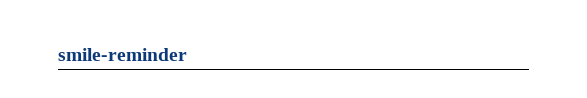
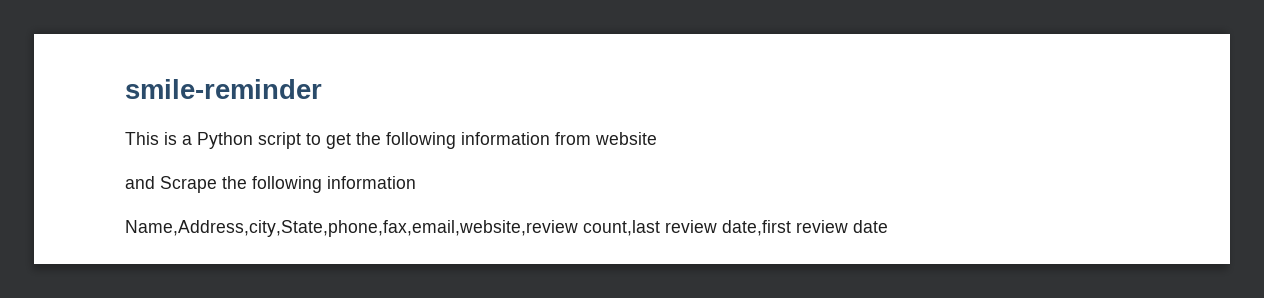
(187, 54) none -> [125,132,657,149] [125,176,416,193] [125,220,888,237] // This is a Python script to get the following information from website // and Scrape the following information // Name,Address,city,State,phone,fax,email,website,review count,last review date,first review date

